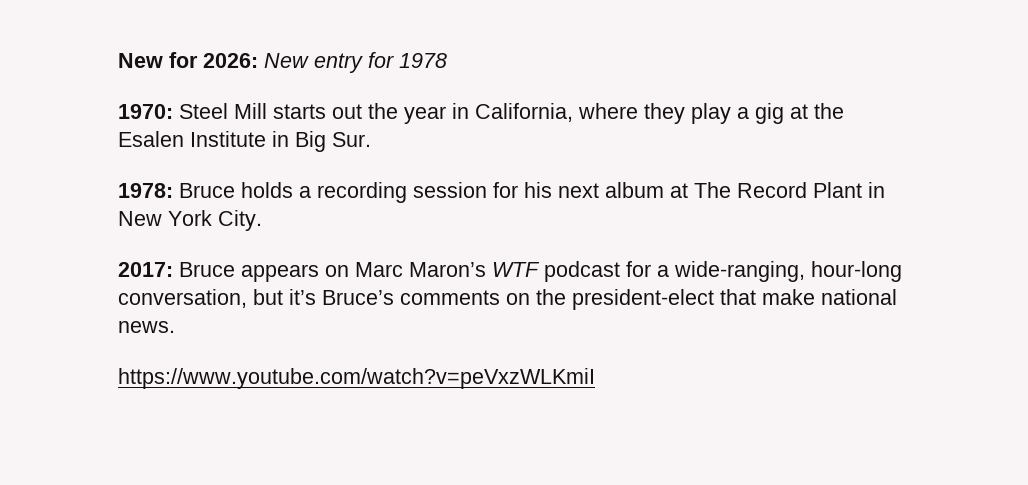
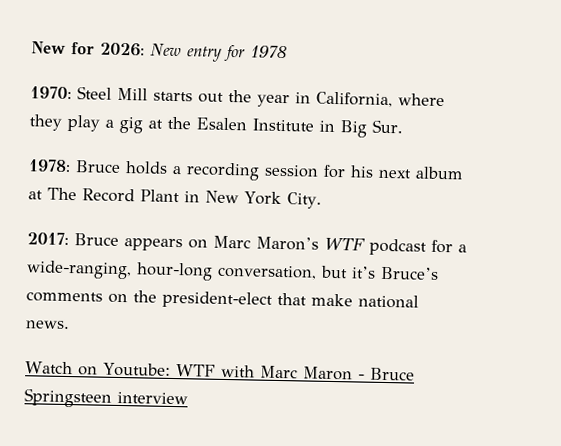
[118,368,595,389] https://www.youtube.com/watch?v=peVxzWLKmiI -> [25,361,415,381] [24,388,188,408] Watch on Youtube: WTF with Marc Maron - Bruce Springsteen interview

